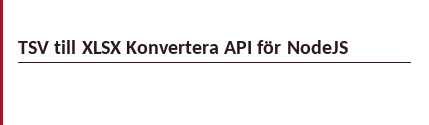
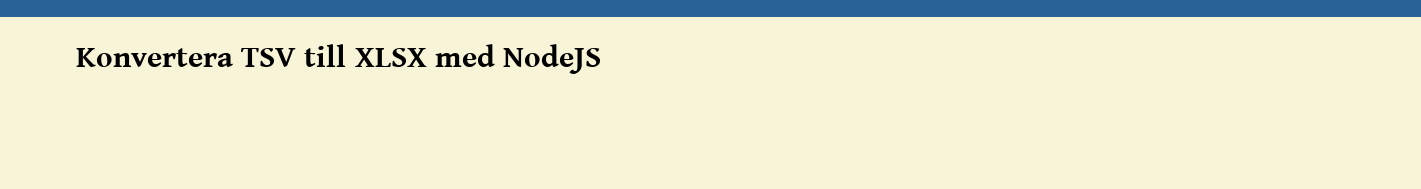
(18, 47) none -> [76,48,233,67] Konvertera
[125,40,282,54] Konvertera API för -> [434,44,495,67] med

